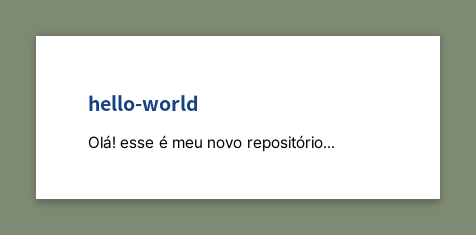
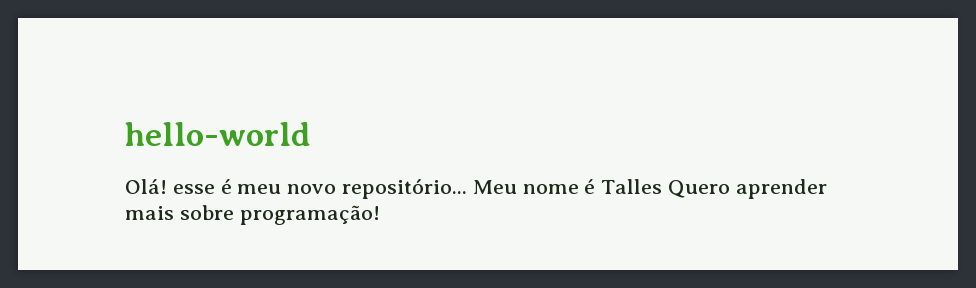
(335, 143) none -> [472,179,827,199] [125,205,380,225] Meu nome é Talles Quero aprender mais sobre programação!

